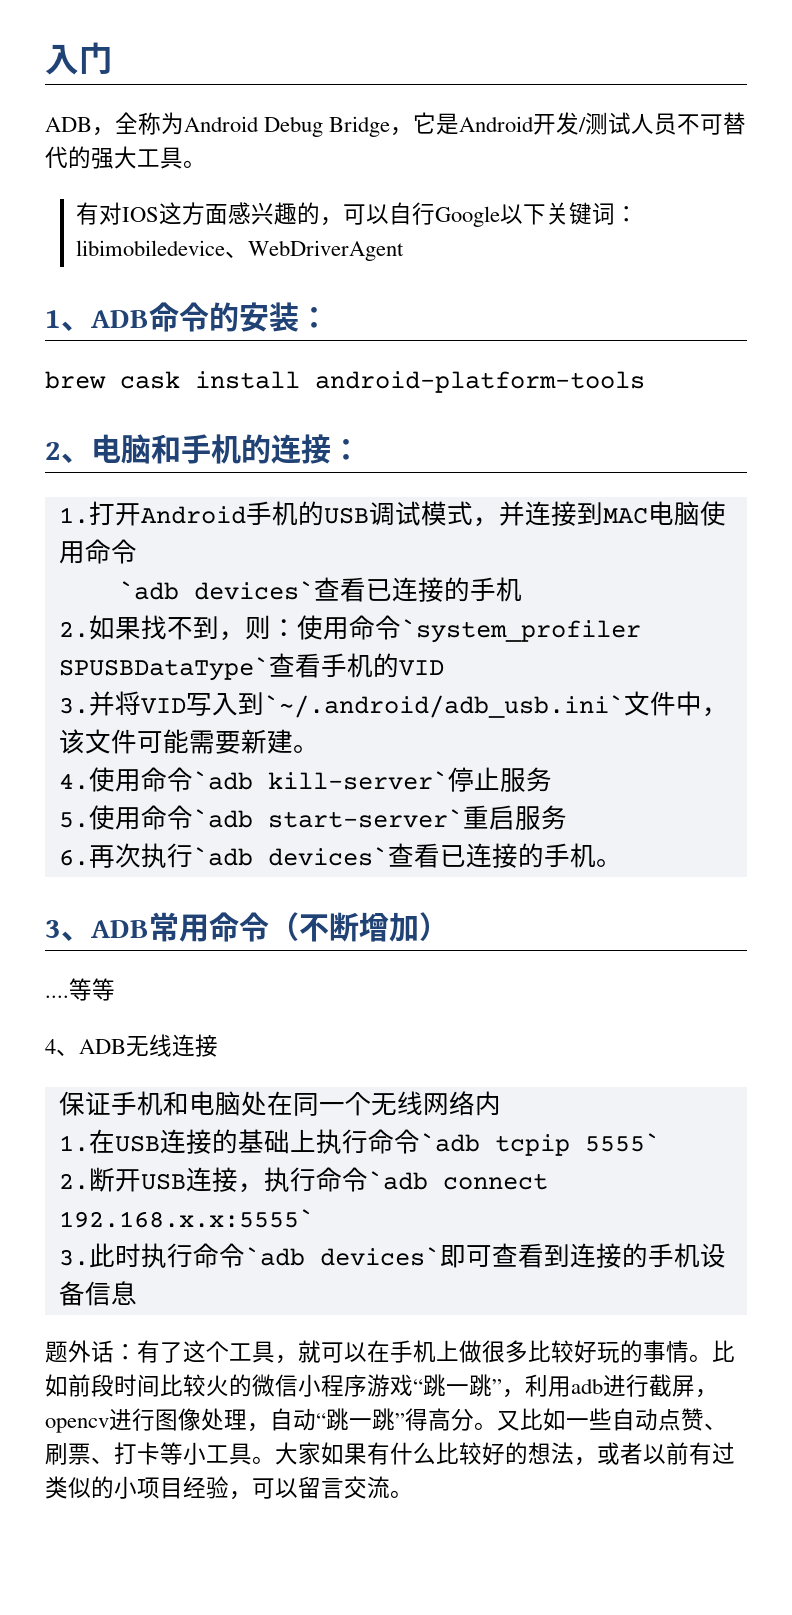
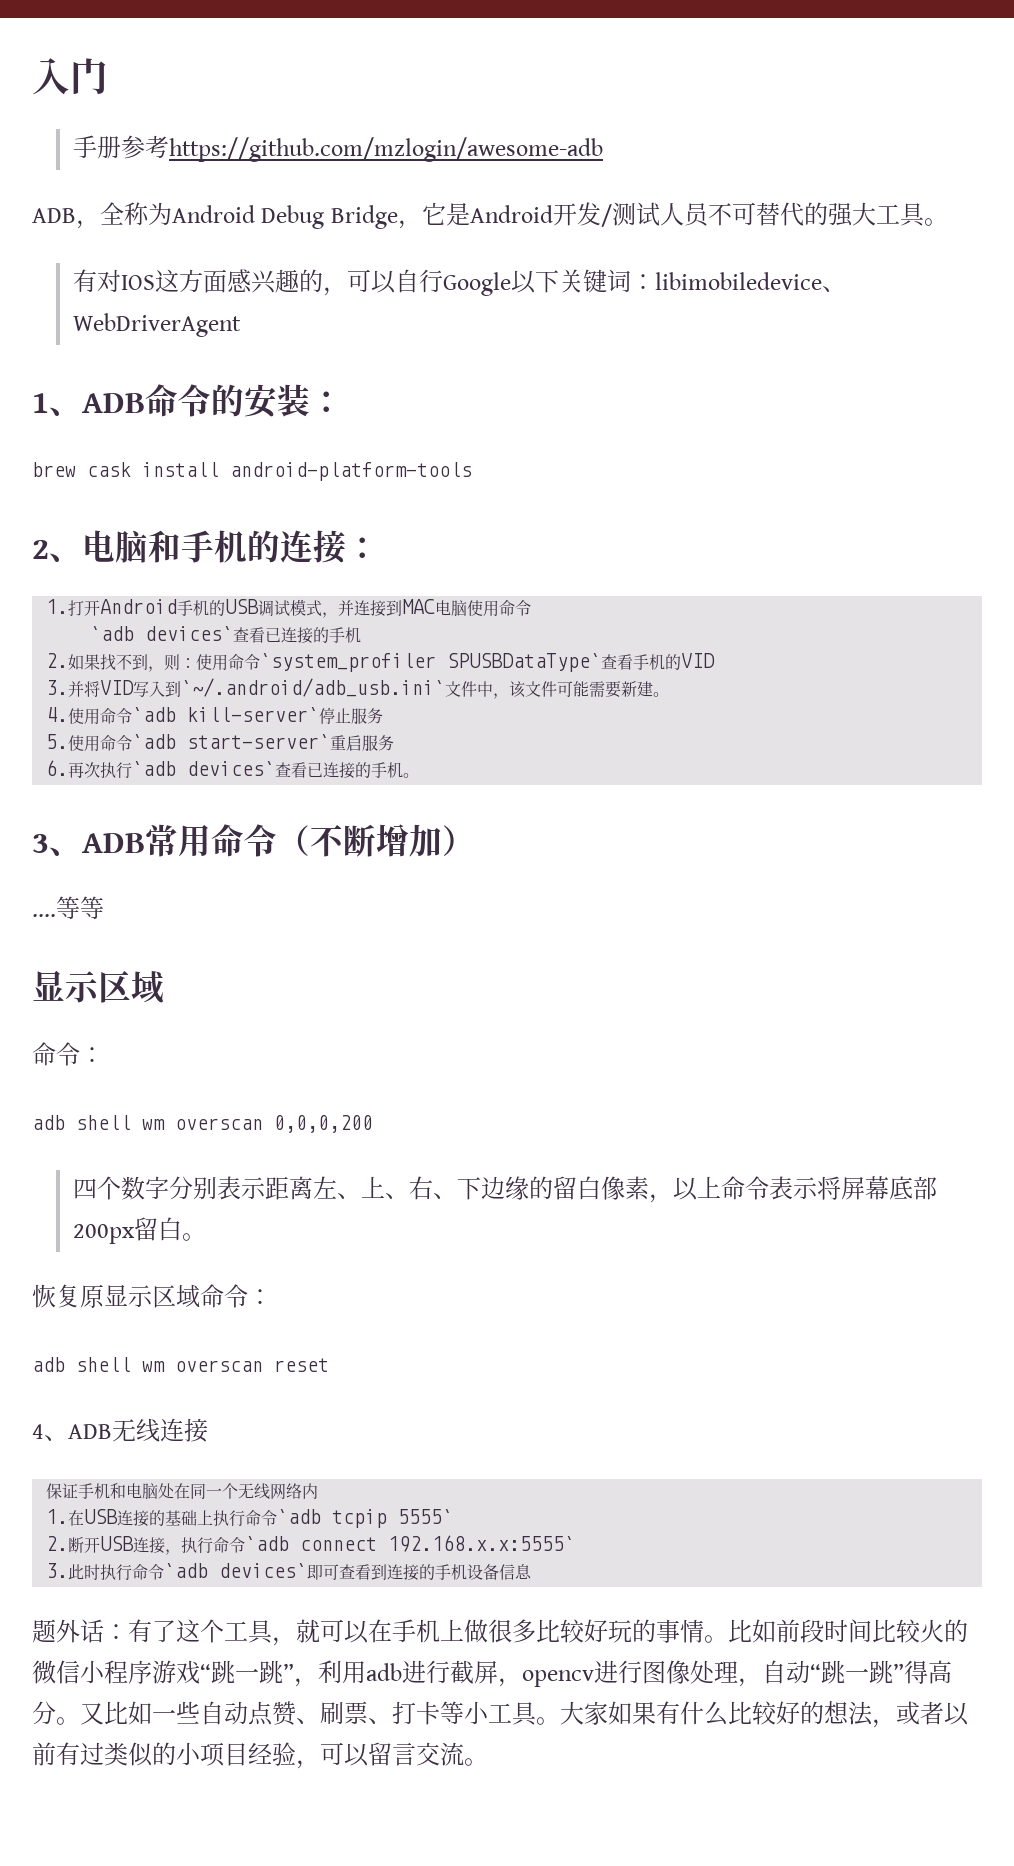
(113, 58) none -> [72,135,603,162] // 手册参考https://github.com/mzlogin/awesome-adb
(115, 989) none -> [32,970,164,1004] [32,1042,104,1066] [32,1115,373,1133] [72,1176,937,1203] [72,1217,206,1244] [32,1284,272,1308] [32,1357,329,1372] // 显示区域 // 命令： // adb shell wm overscan 0,0,0,200 // 四个数字分别表示距离左、上、右、下边缘的留白像素，以上命令表示将屏幕底部200px留白。 // 恢复原显示区域命令： // adb shell wm overscan reset

